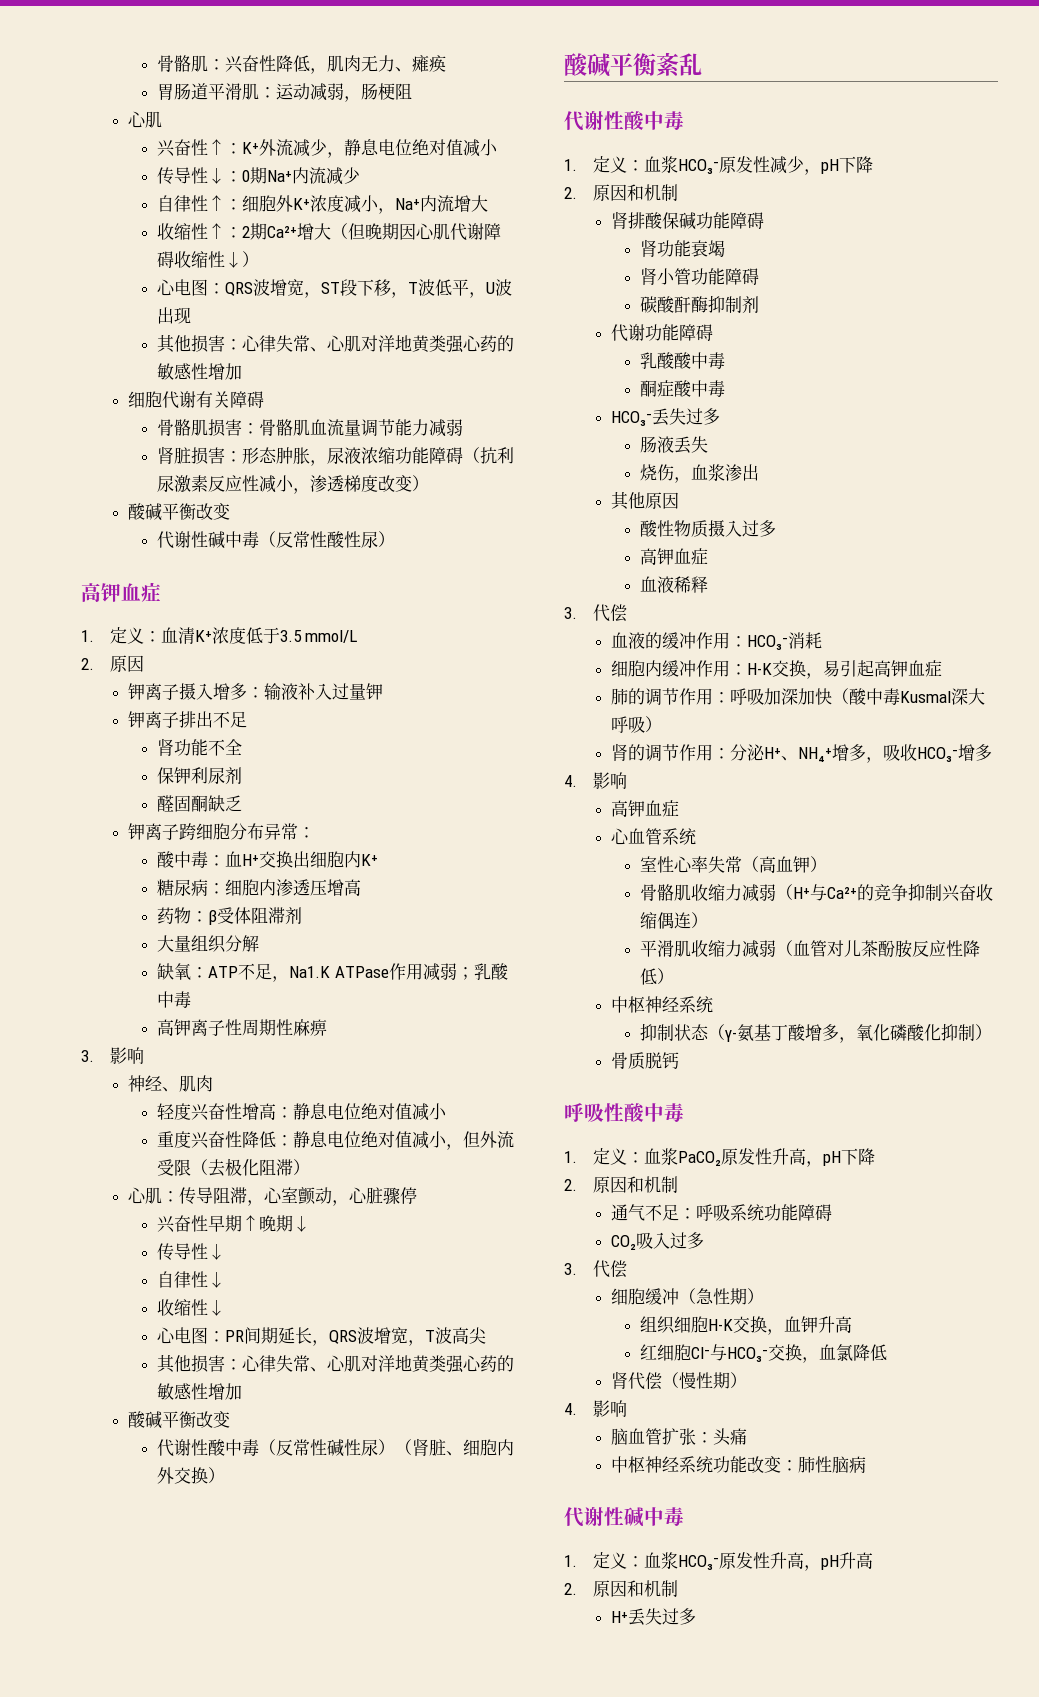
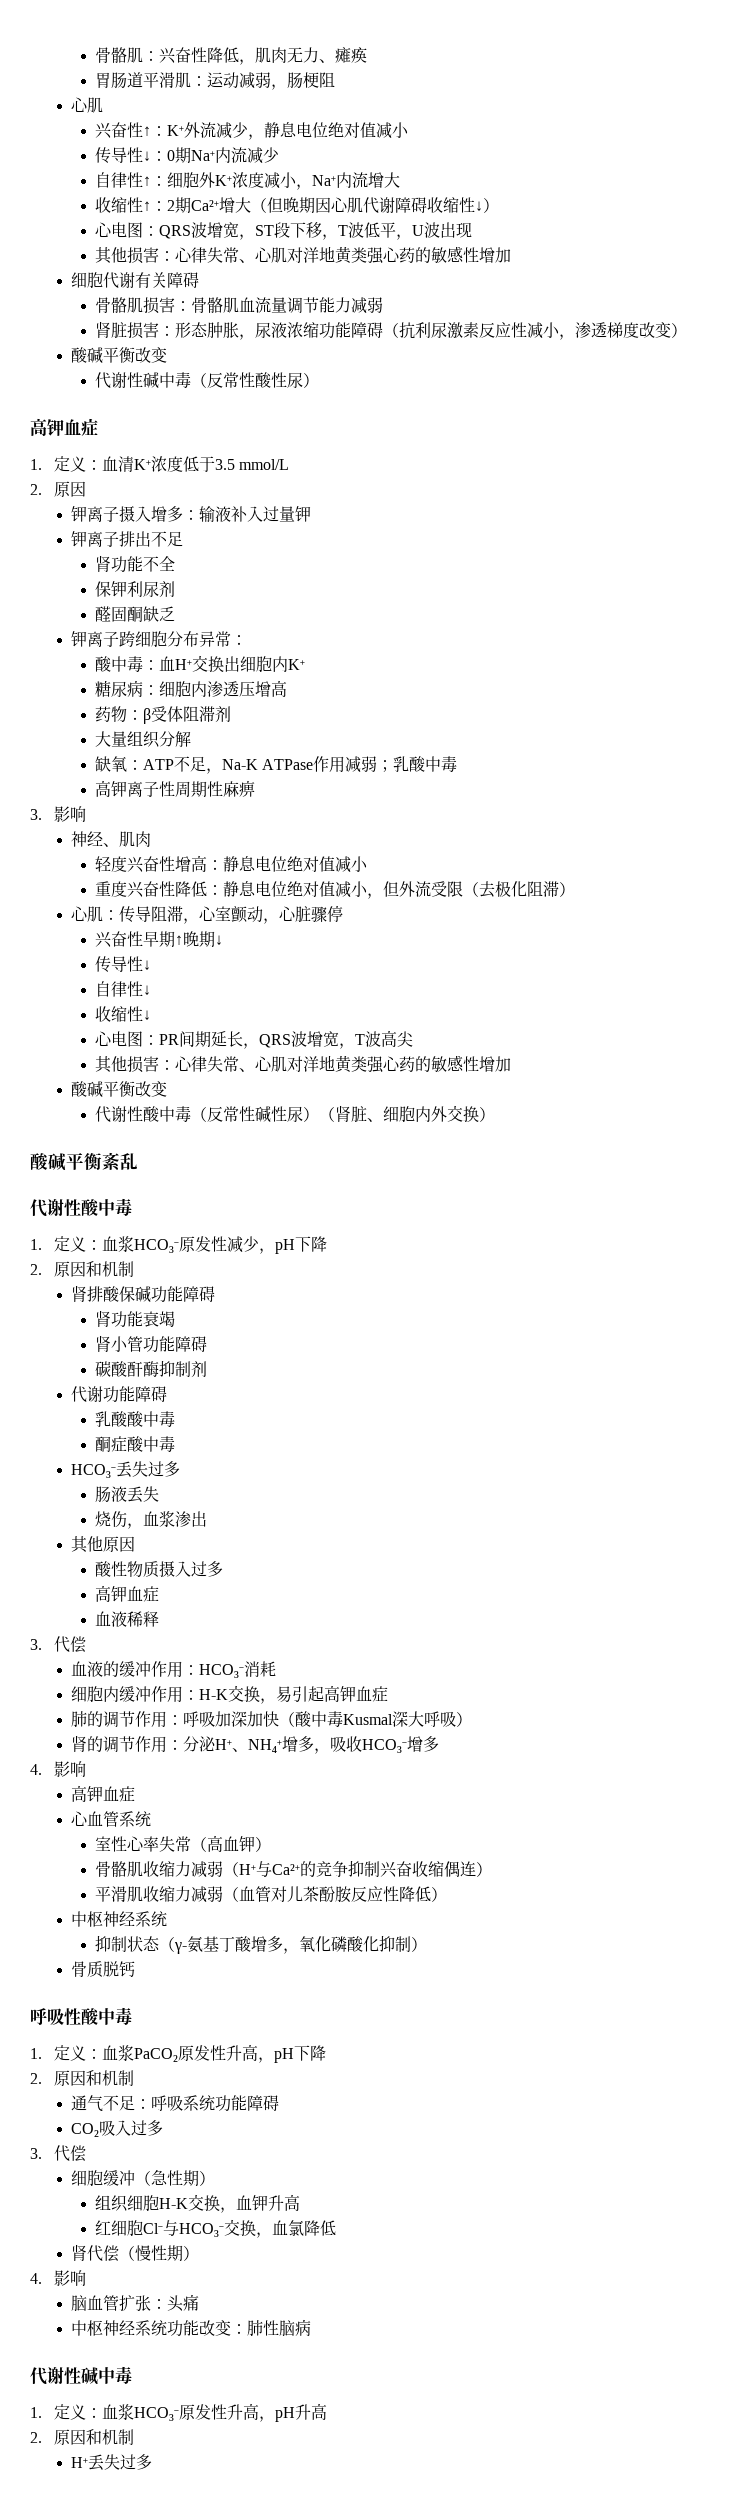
[288,966,330,978] Na1.K -> [222,759,259,770] Na-K

